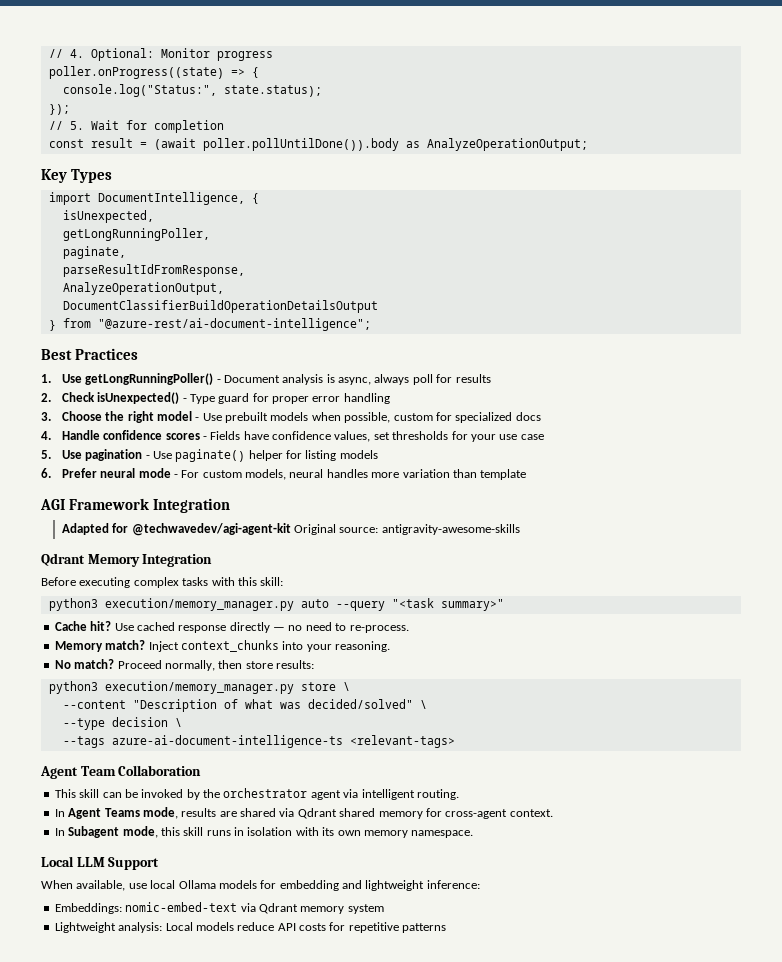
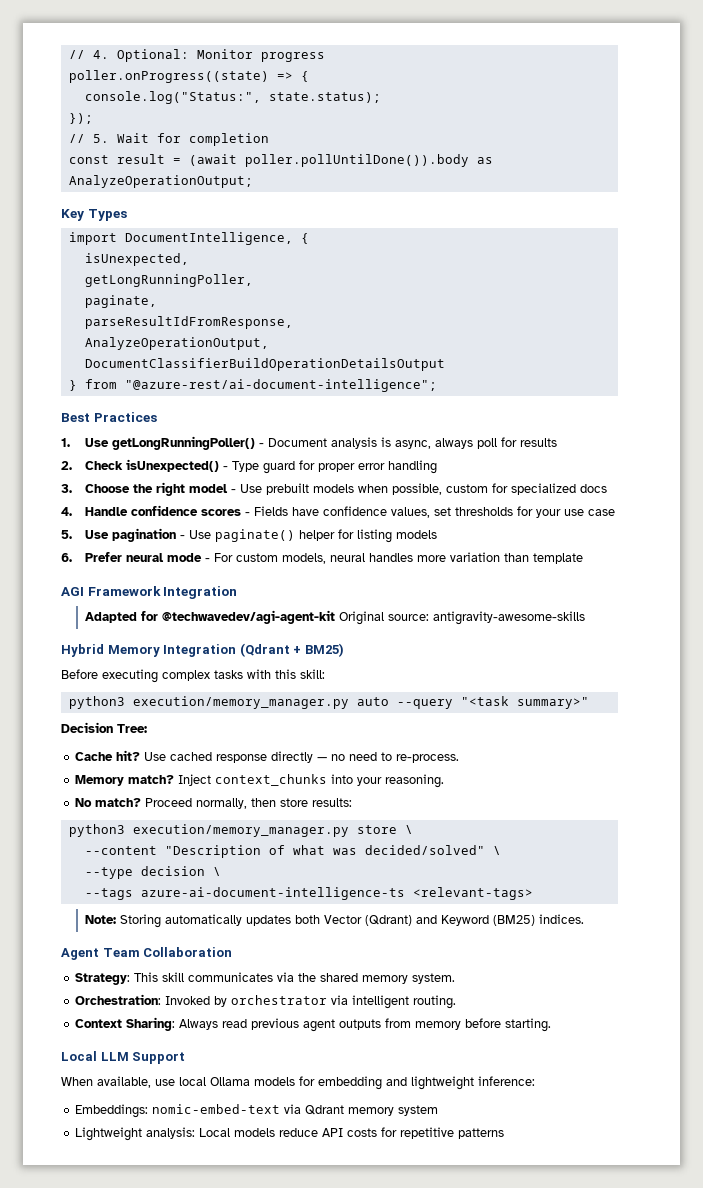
[41,553,85,566] Qdrant -> [61,644,104,657] Hybrid
(213, 560) none -> [239,643,344,657] (Qdrant + BM25)
(504, 605) none -> [61,722,147,733] // Decision Tree:
(455, 741) none -> [84,914,584,928] // Note: Storing automatically updates both Vector (Qdrant) and Keyword (BM25) indices.
(202, 770) none -> [75,973,131,985] Strategy:
[102,788,459,800] [54,807,553,819] [54,826,474,838] can be invoked by the orchestrator agent via intelligent routing. // In Agent Teams mode, results are shared via Qdrant shared memory for cross-agent context. // In Subagent mode, this skill runs in isolation with its own memory namespace. -> [188,972,456,984] [75,994,457,1009] [75,1017,552,1032] communicates via the shared memory system. // Orchestration: Invoked by orchestrator via intelligent routing. // Context Sharing: Always read previous agent outputs from memory before starting.

